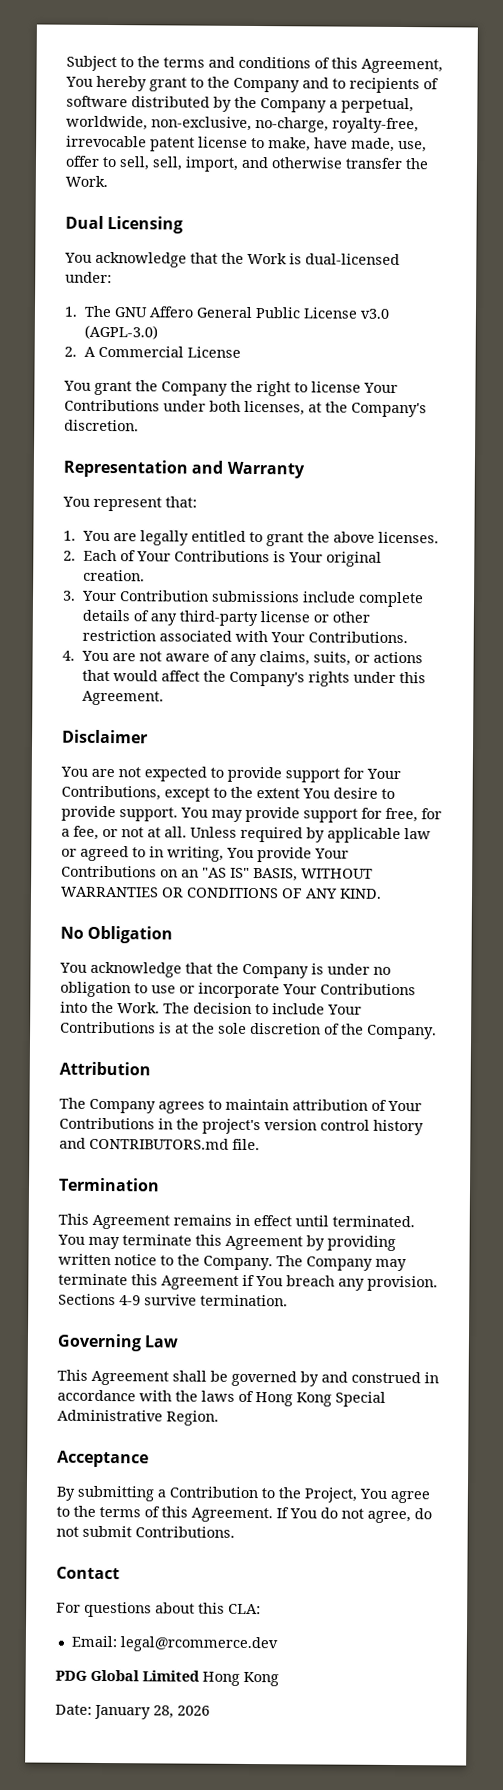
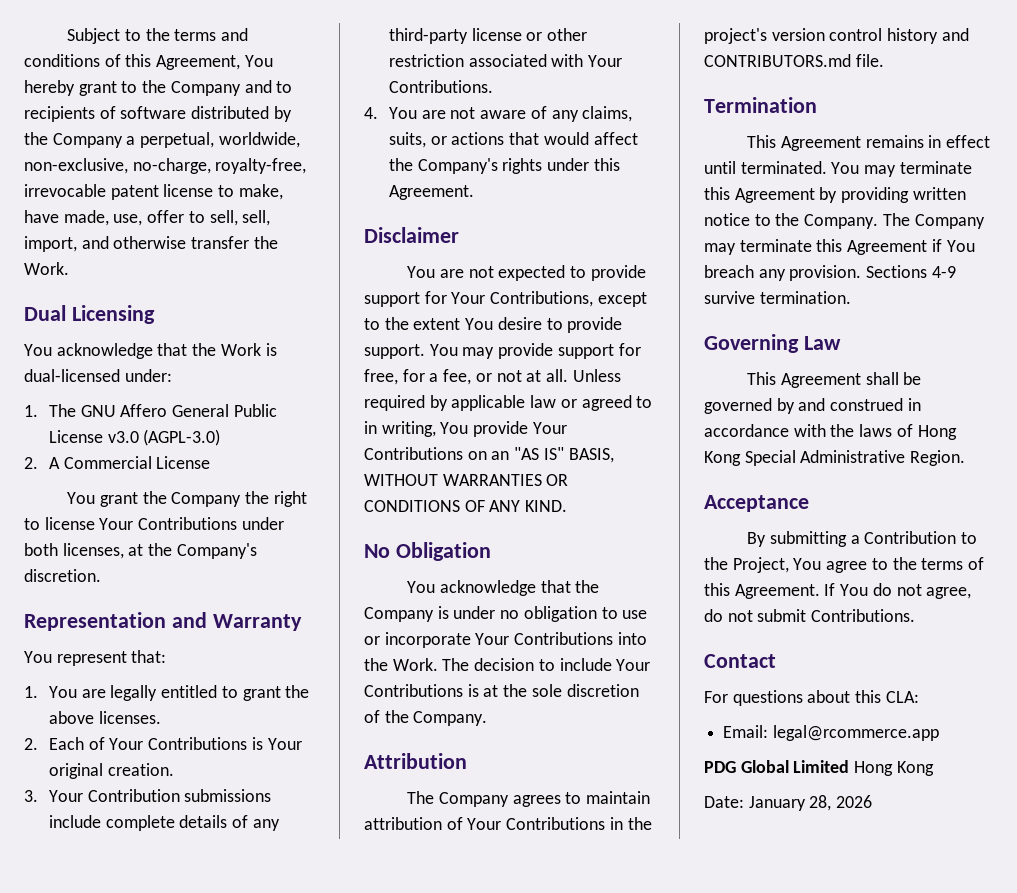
[119,1636,278,1653] legal@rcommerce.dev -> [772,725,939,741] legal@rcommerce.app

